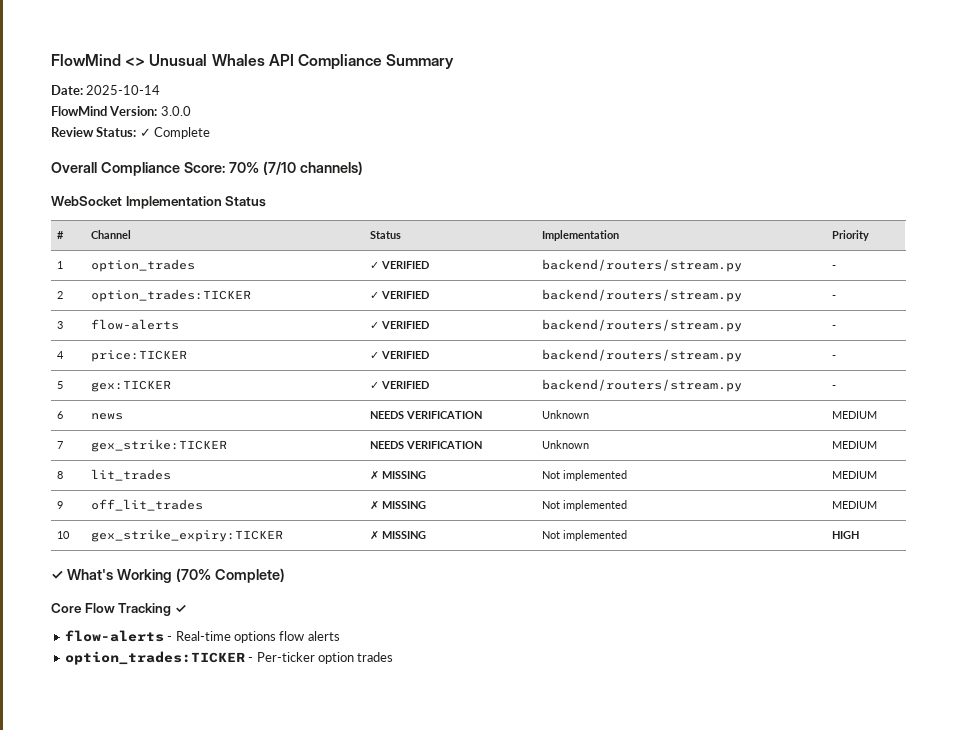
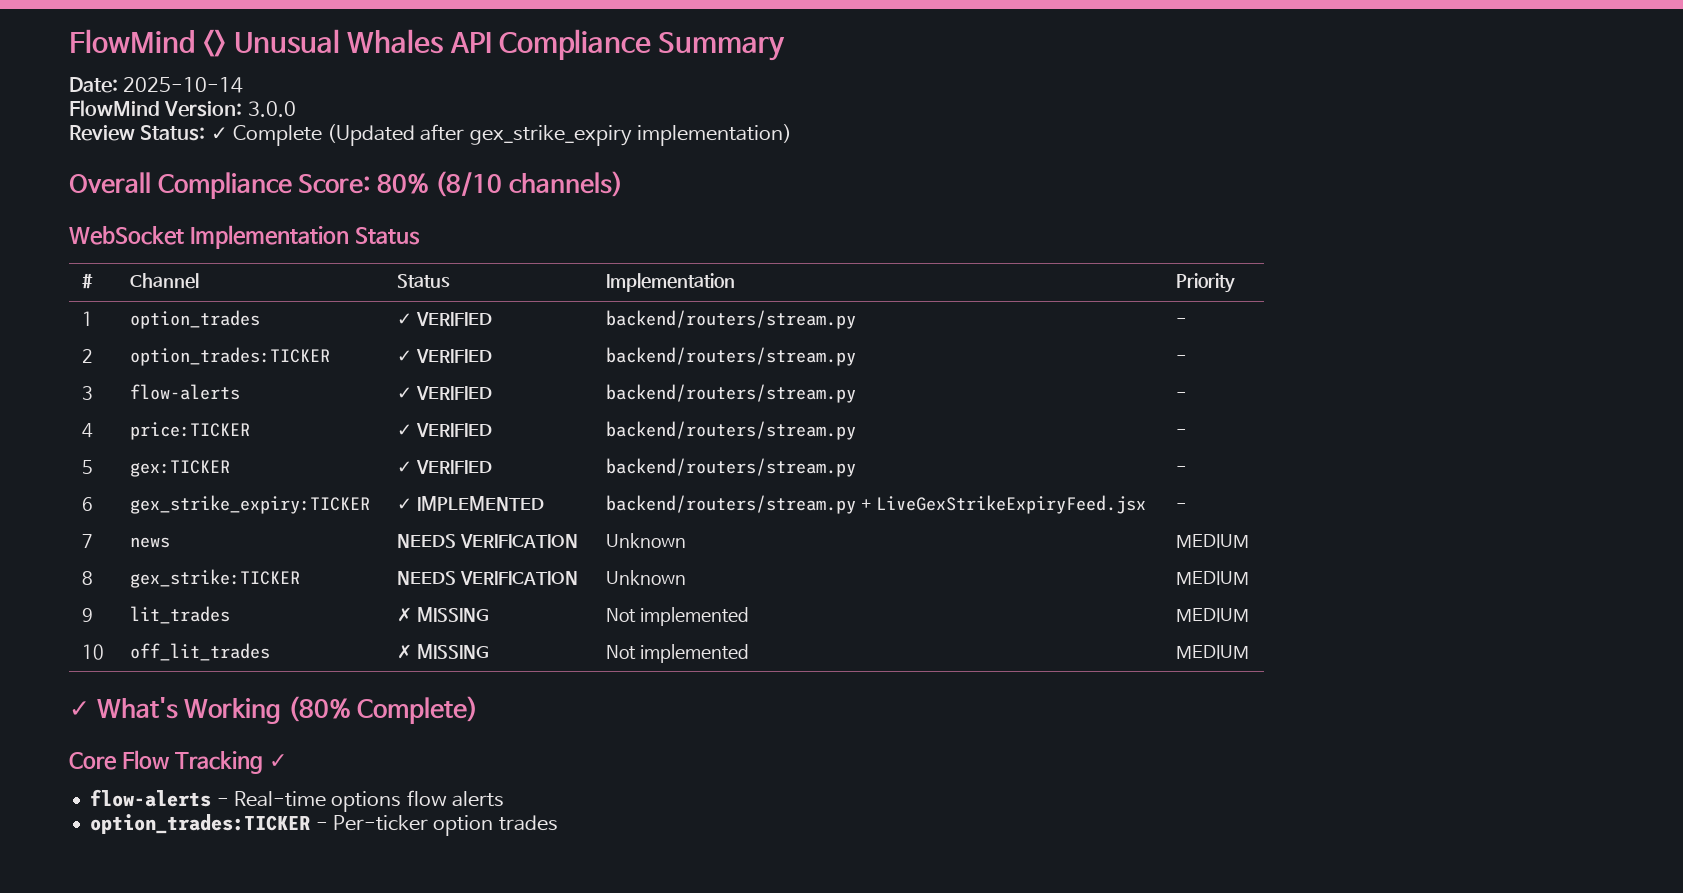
(211, 133) none -> [327,124,792,146] (Updated after gex_strike_expiry implementation)
[228,161,296,175] 70% (7/10 -> [376,171,503,197] 80% (8/10
(64, 415) none -> [129,495,370,514] [396,496,544,511] [605,495,1147,514] [1175,503,1187,510] [81,534,93,548] | gex_strike_expiry:TICKER | ✓ IMPLEMENTED | backend/routers/stream.py + LiveGexStrikeExpiryFeed.jsx | - // 7
[57,441,64,449] 7 -> [81,571,93,585] 8
[57,471,64,479] 8 -> [81,608,93,622] 9
[57,501,64,509] 9 -> [81,644,104,660] 10
[57,531,71,539] [91,529,284,542] [370,530,427,540] [542,530,628,541] [832,531,860,539] // 10 | gex_strike_expiry:TICKER | ✗ MISSING | Not implemented | HIGH -> (1249, 652) none
[175,568,211,582] (70% -> [287,696,351,722] (80%

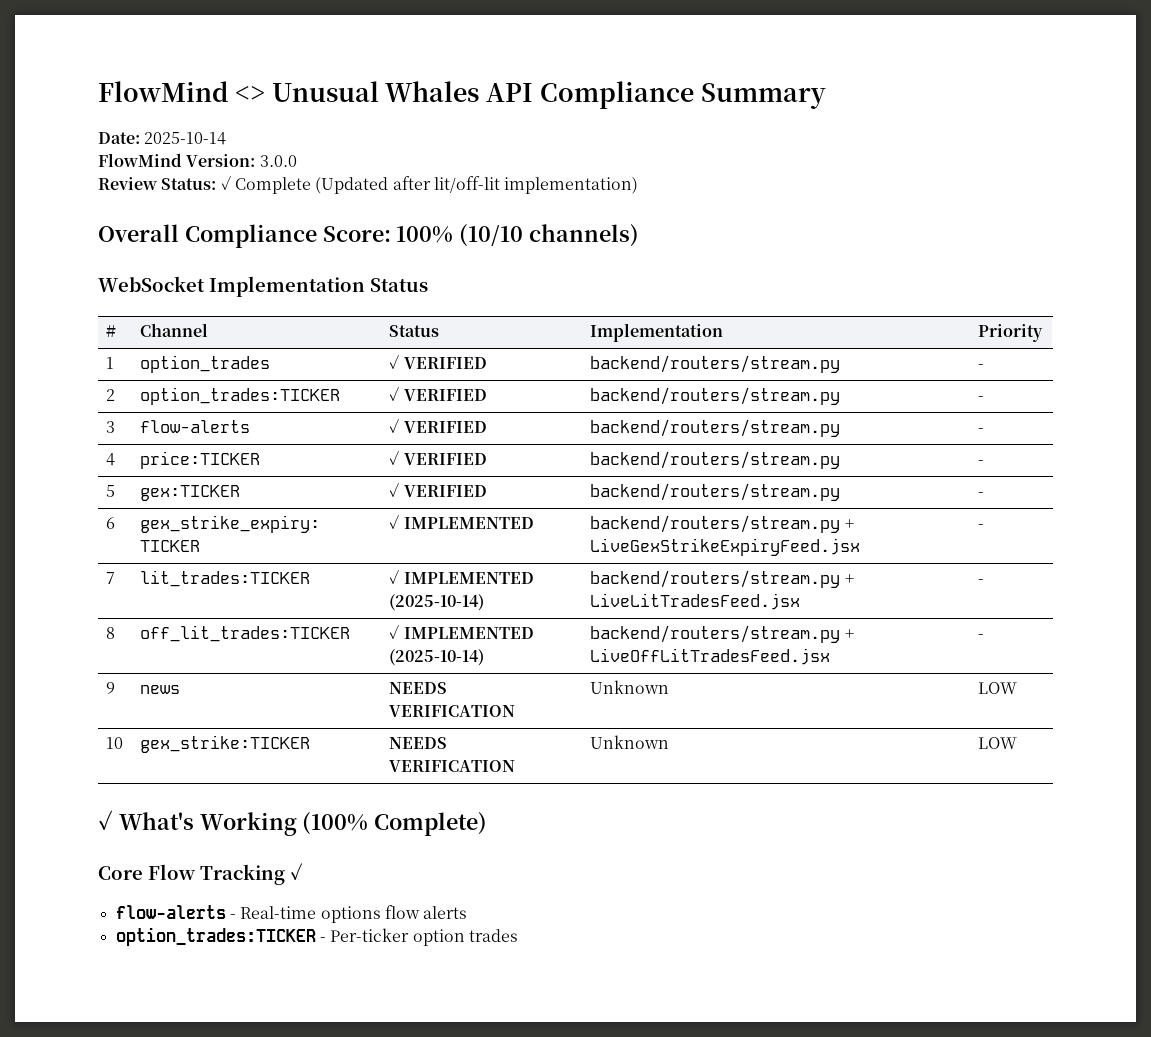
[469,125,632,146] gex_strike_expiry -> [433,176,500,193] lit/off-lit
[376,171,503,197] 80% (8/10 -> [396,224,524,247] 100% (10/10
(93, 541) none -> [140,570,311,587] [389,569,534,584] [389,594,485,611] [590,570,854,588] [590,593,801,610] [978,579,985,584] [106,627,116,639] [140,625,351,642] [389,624,534,639] [389,649,485,666] [590,625,854,643] [590,648,831,665] [978,634,985,639] [106,682,116,694] | lit_trades:TICKER | ✓ IMPLEMENTED (2025-10-14) | backend/routers/stream.py + LiveLitTradesFeed.jsx | - // 8 | off_lit_trades:TICKER | ✓ IMPLEMENTED (2025-10-14) | backend/routers/stream.py + LiveOffLitTradesFeed.jsx | - // 9
[1175,534,1249,548] [81,571,93,585] MEDIUM // 8 -> [978,682,1018,694] [106,737,124,749] LOW // 10
[1175,571,1249,585] [81,608,93,622] [129,606,230,624] [396,607,489,622] [605,607,749,626] [1175,608,1249,622] [81,644,104,660] [129,643,270,661] [396,644,489,659] [605,644,749,663] [1175,645,1249,659] MEDIUM // 9 | lit_trades | ✗ MISSING | Not implemented | MEDIUM // 10 | off_lit_trades | ✗ MISSING | Not implemented | MEDIUM -> [978,737,1018,749] LOW
[287,696,351,722] (80% -> [302,812,369,835] (100%

